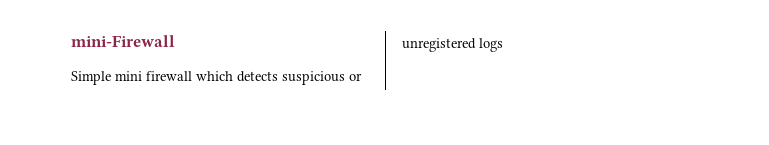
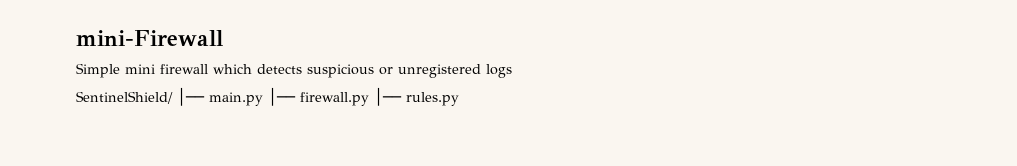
(503, 45) none -> [76,87,459,106] // SentinelShield/ │── main.py │── firewall.py │── rules.py

